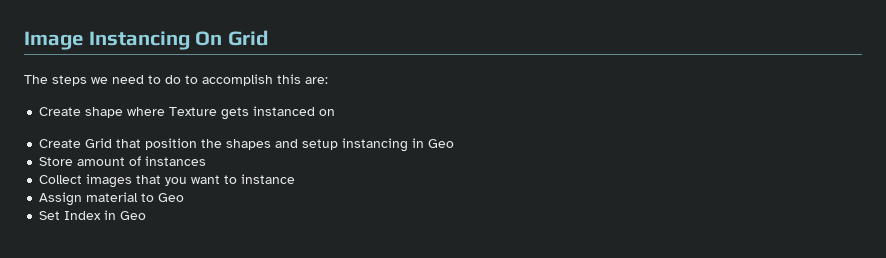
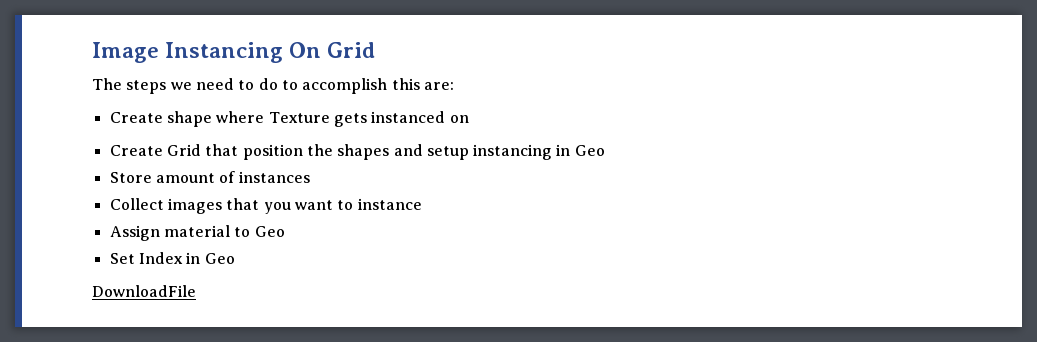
(147, 215) none -> [92,285,196,297] // DownloadFile

